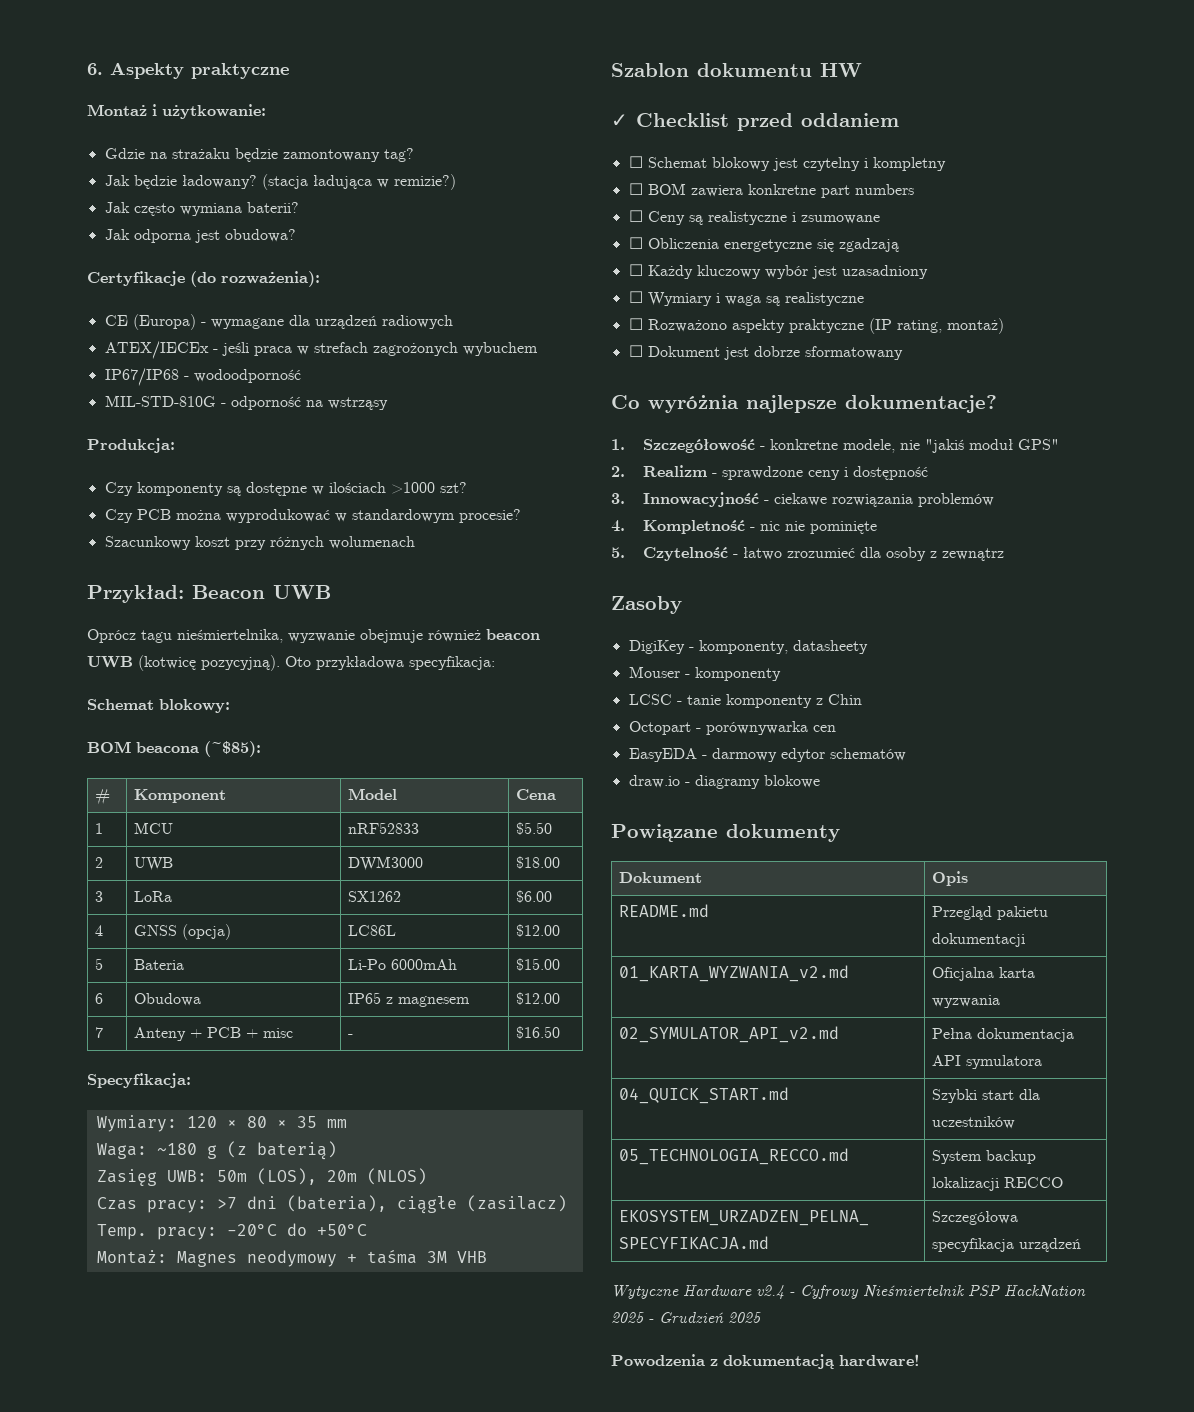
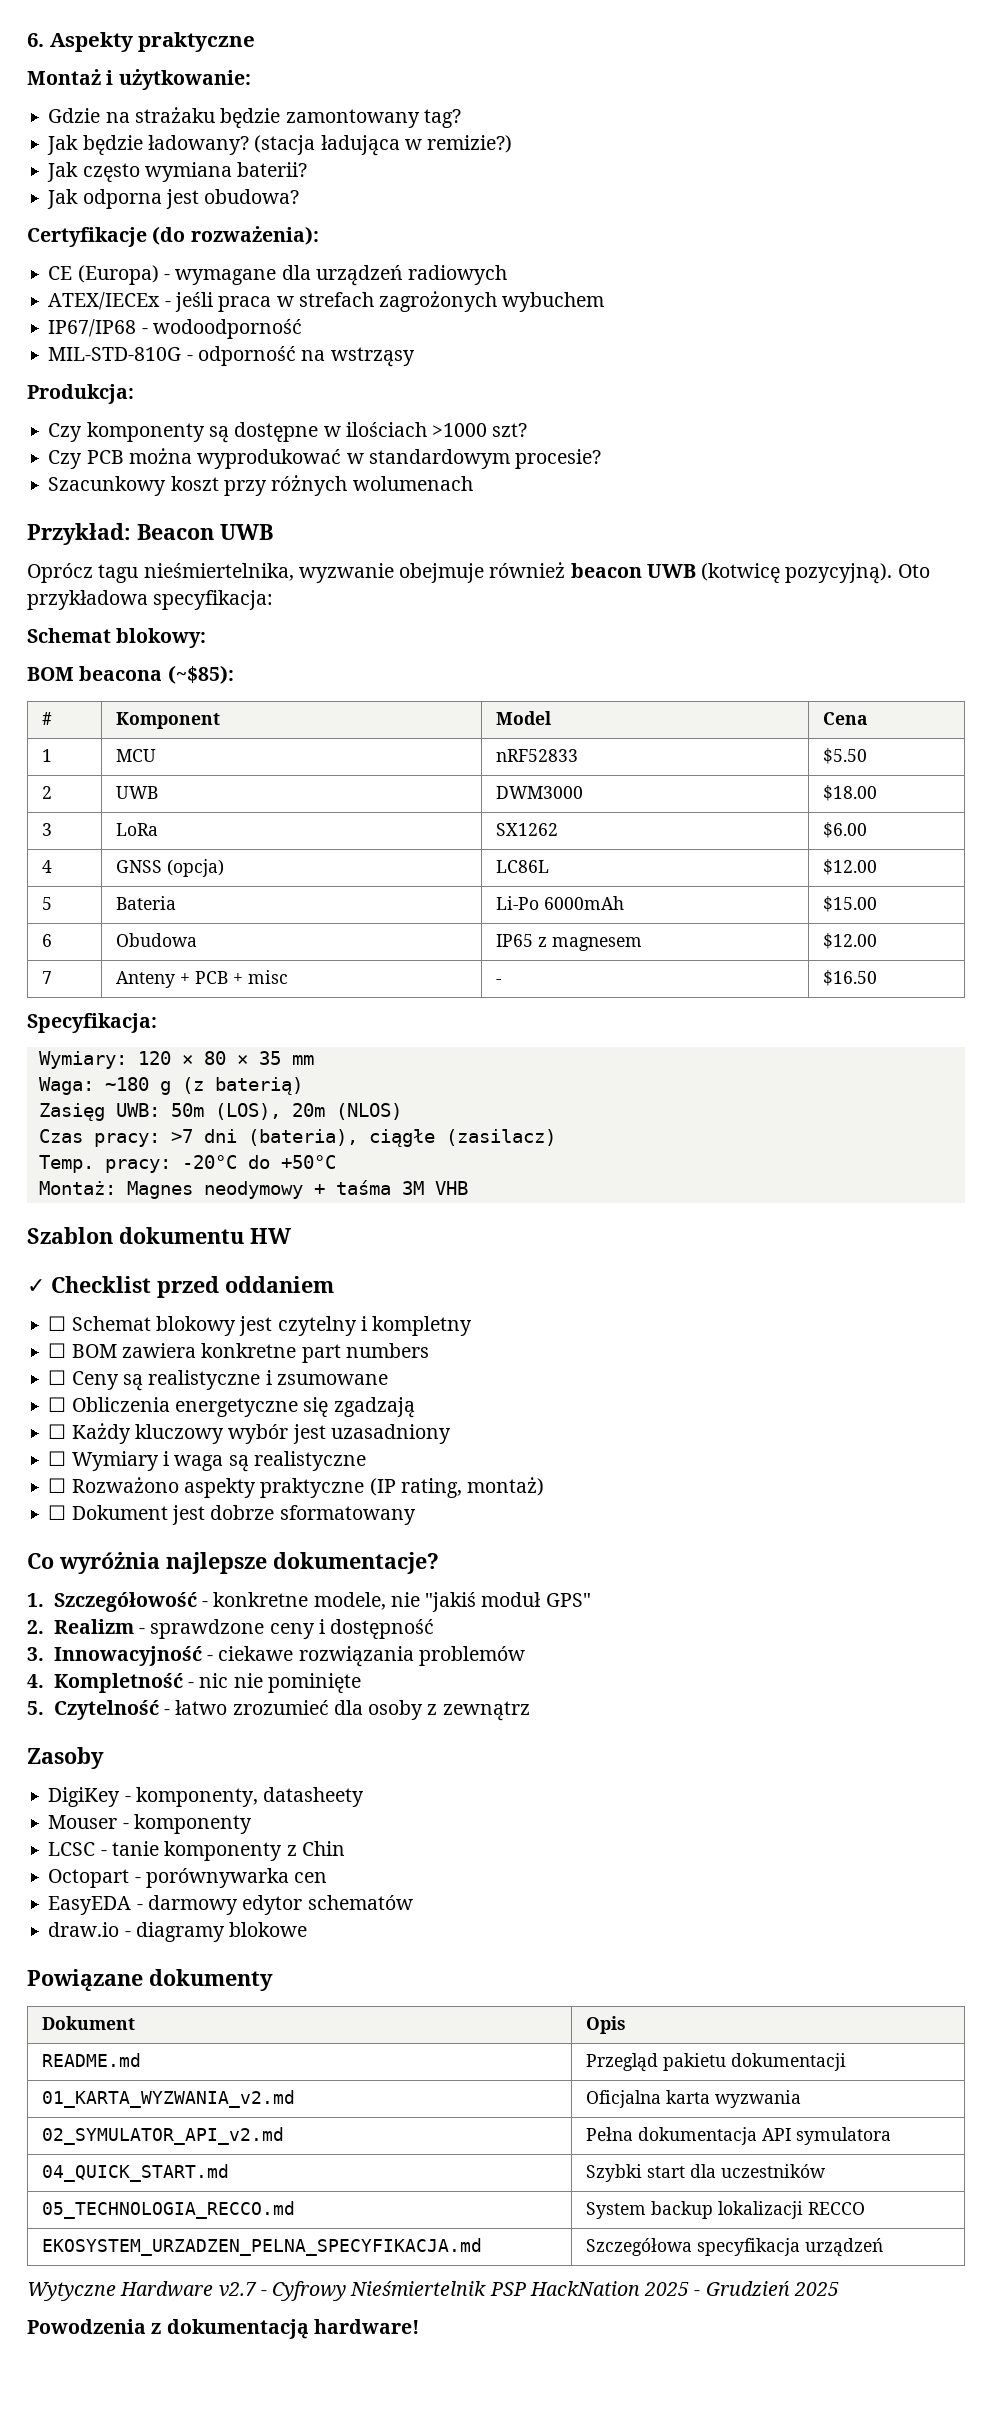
[756,1285,784,1299] v2.4 -> [218,2282,257,2296] v2.7

